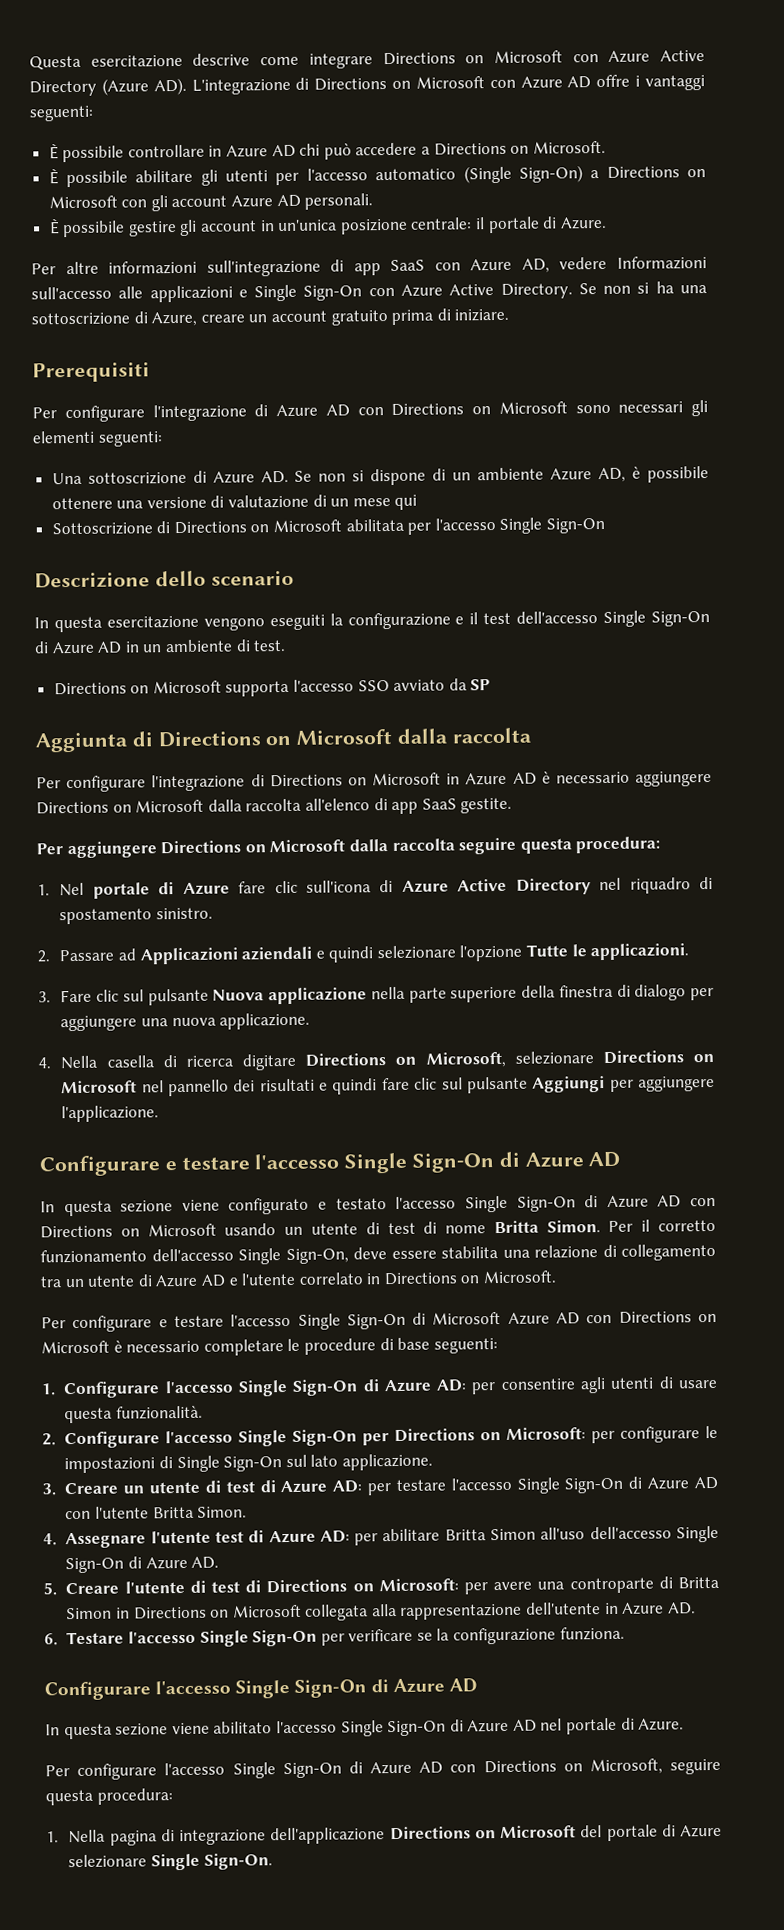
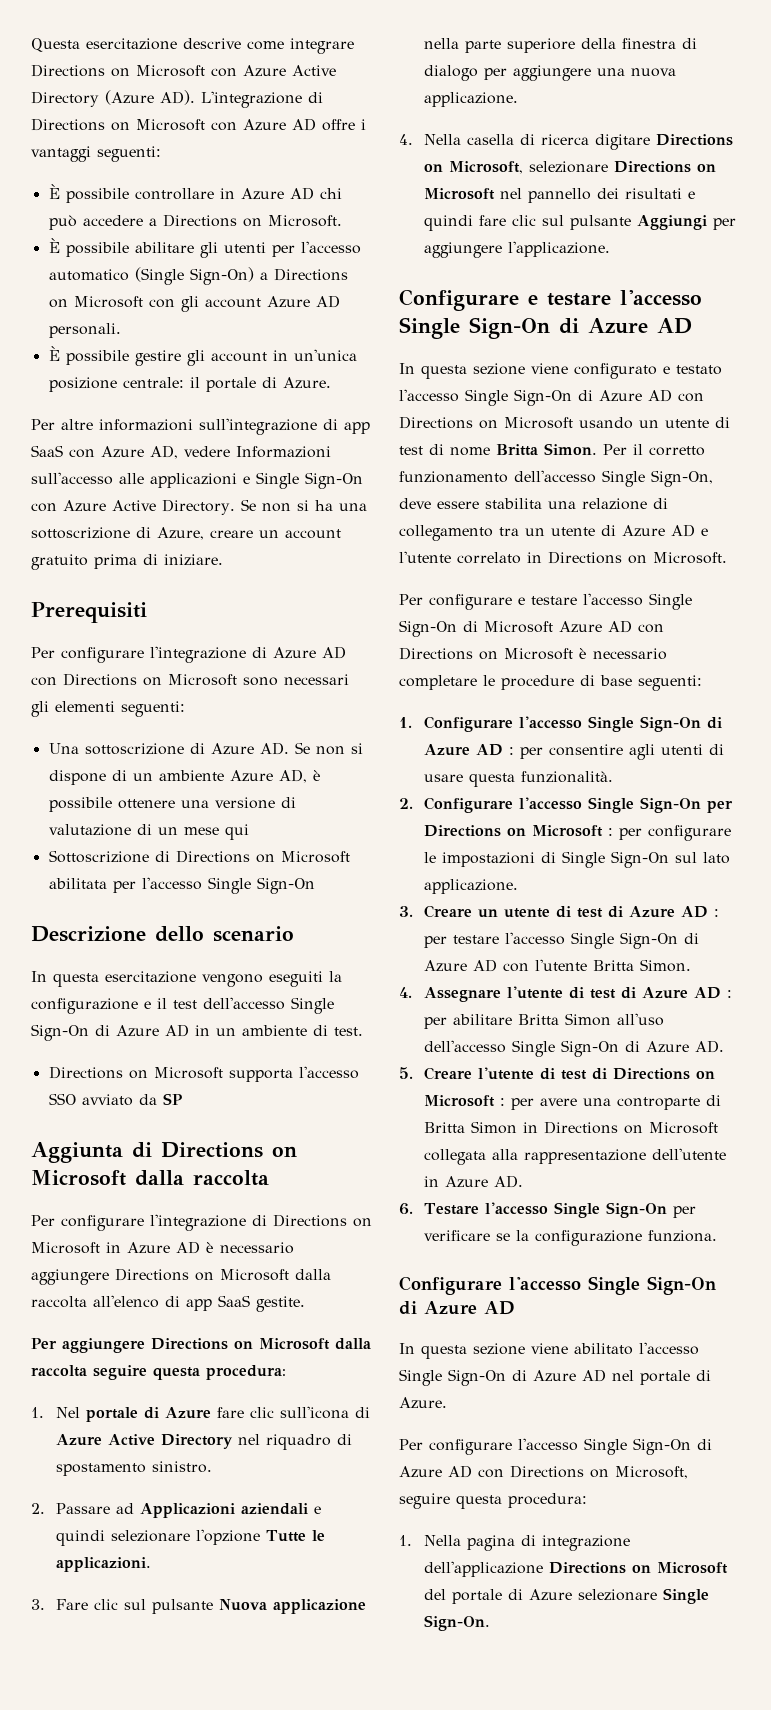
[436,1379,468,1392] AD: -> [475,744,514,756] AD :
[506,1427,587,1440] Microsoft: -> [531,825,613,837] Microsoft :
[332,1480,363,1493] AD: -> [680,906,719,918] AD :
[214,1530,350,1544] test di Azure AD: -> [568,987,732,999] di test di Azure AD :
[378,1578,459,1592] Microsoft: -> [423,1095,505,1107] Microsoft :

